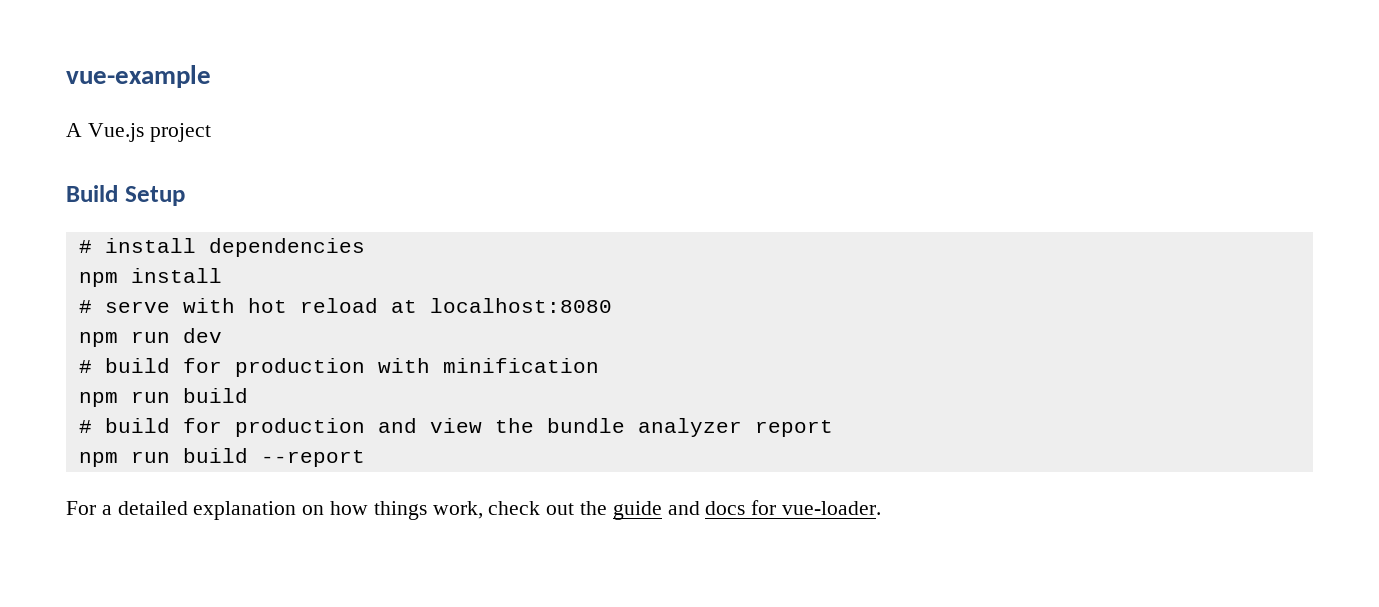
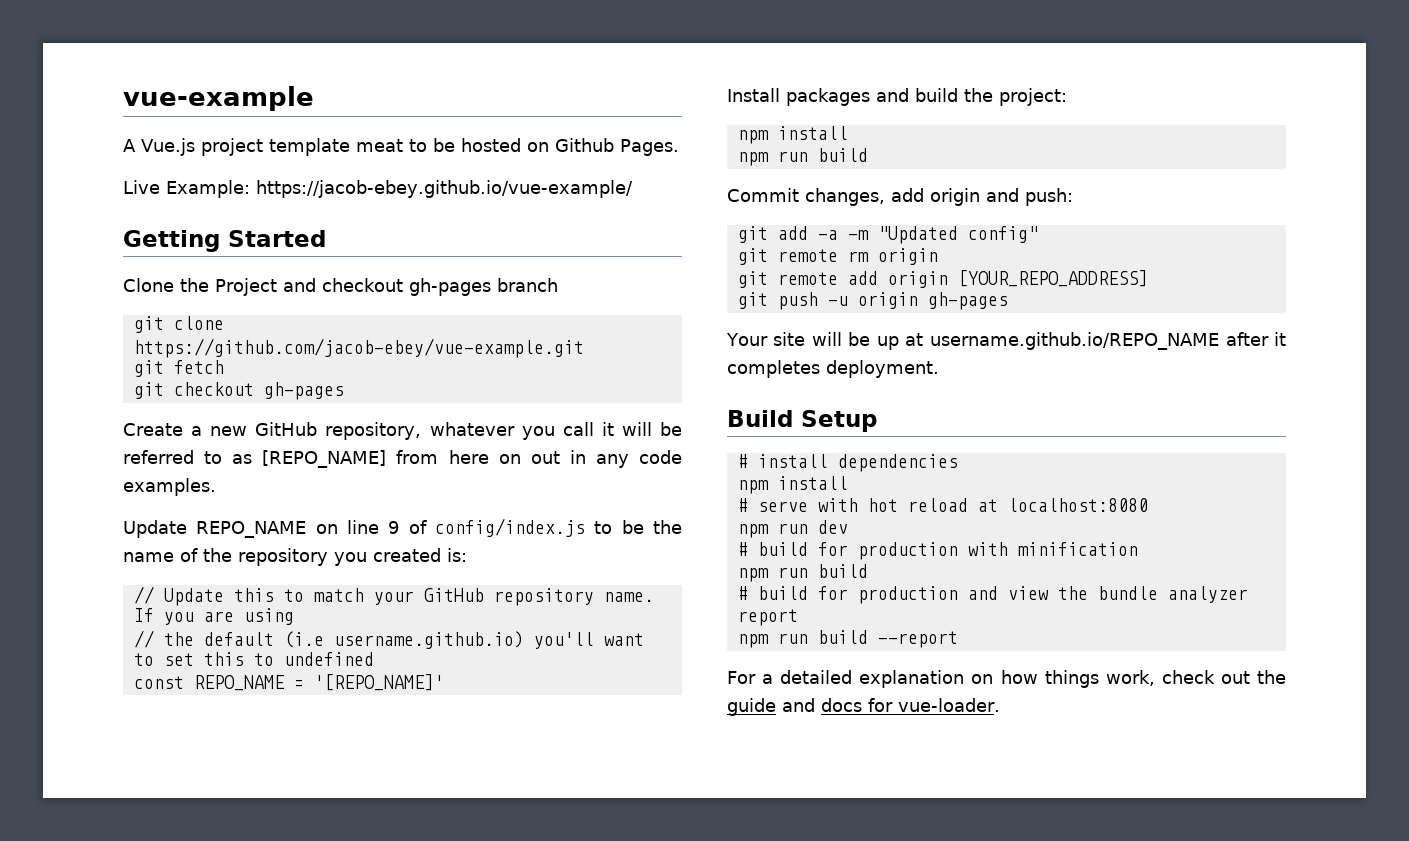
(211, 132) none -> [268,138,679,156] [123,180,633,198] [123,230,326,252] [123,278,558,296] [133,316,224,333] [133,338,584,358] [133,360,224,377] [133,382,344,400] [123,422,683,440] [123,450,683,468] [123,478,216,496] [123,518,682,538] [123,548,467,566] [133,586,654,606] [133,608,294,625] [133,630,644,649] [133,652,374,666] [133,674,444,691] [727,88,1067,106] [737,126,848,144] [737,148,868,166] [727,188,1073,206] [737,226,1038,244] [737,248,938,265] [737,270,1148,288] [737,292,1008,310] [726,332,1286,350] [727,360,939,378] template meat to be hosted on Github Pages. // Live Example: https://jacob-ebey.github.io/vue-example/ // Getting Started // Clone the Project and checkout gh-pages branch // git clone https://github.com/jacob-ebey/vue-example.git // git fetch // git checkout gh-pages // Create a new GitHub repository, whatever you call it will be referred to as [REPO_NAME] from here on out in any code examples. // Update REPO_NAME on line 9 of config/index.js to be the name of the repository you created is: // // Update this to match your GitHub repository name. If you are using // // the default (i.e username.github.io) you'll want to set this to undefined // const REPO_NAME = '[REPO_NAME]' // Install packages and build the project: // npm install // npm run build // Commit changes, add origin and push: // git add -a -m "Updated config" // git remote rm origin // git remote add origin [YOUR_REPO_ADDRESS] // git push -u origin gh-pages // Your site will be up at username.github.io/REPO_NAME after it completes deployment.

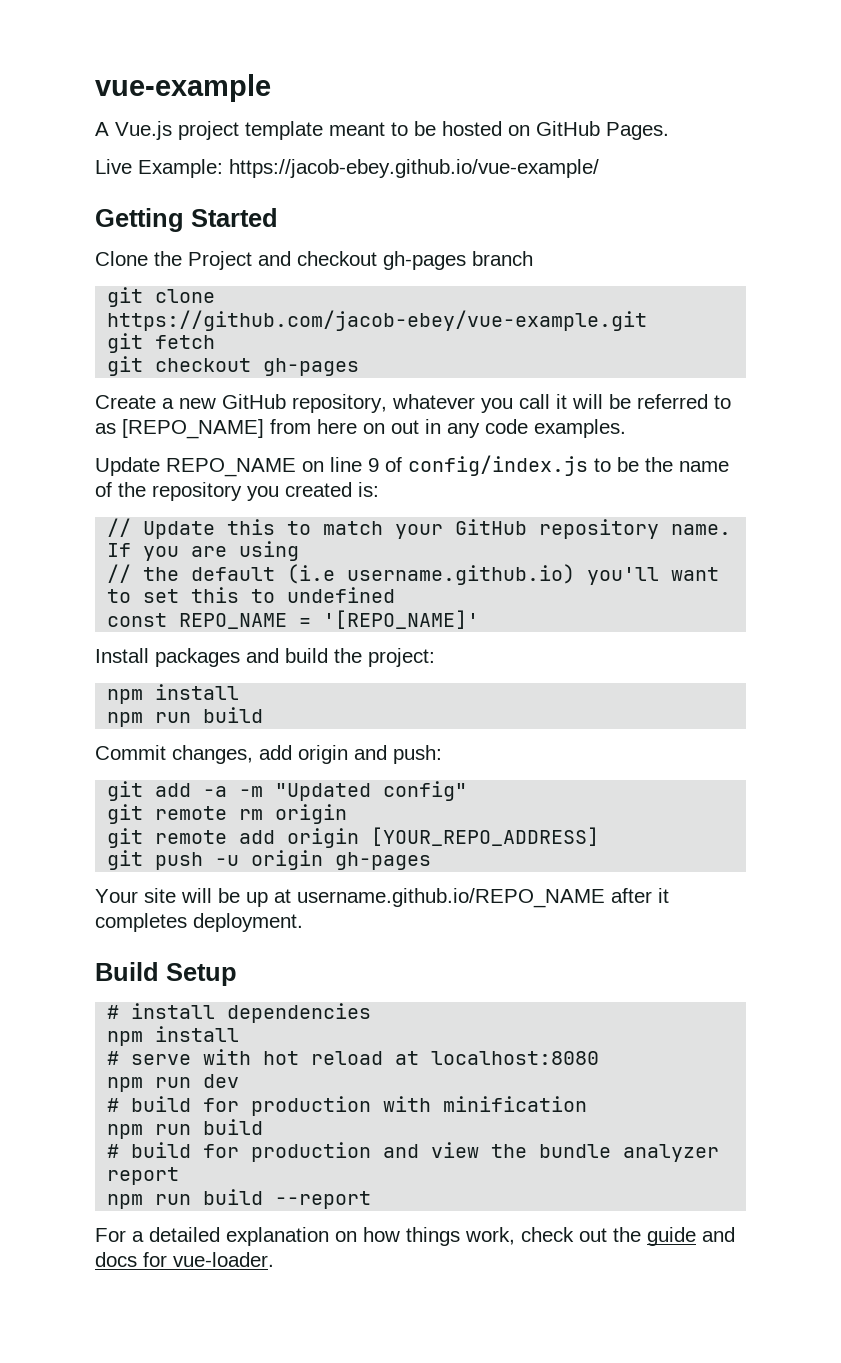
[355,139,403,152] meat -> [329,122,385,136] meant
[554,138,614,152] Github -> [536,121,600,136] GitHub

